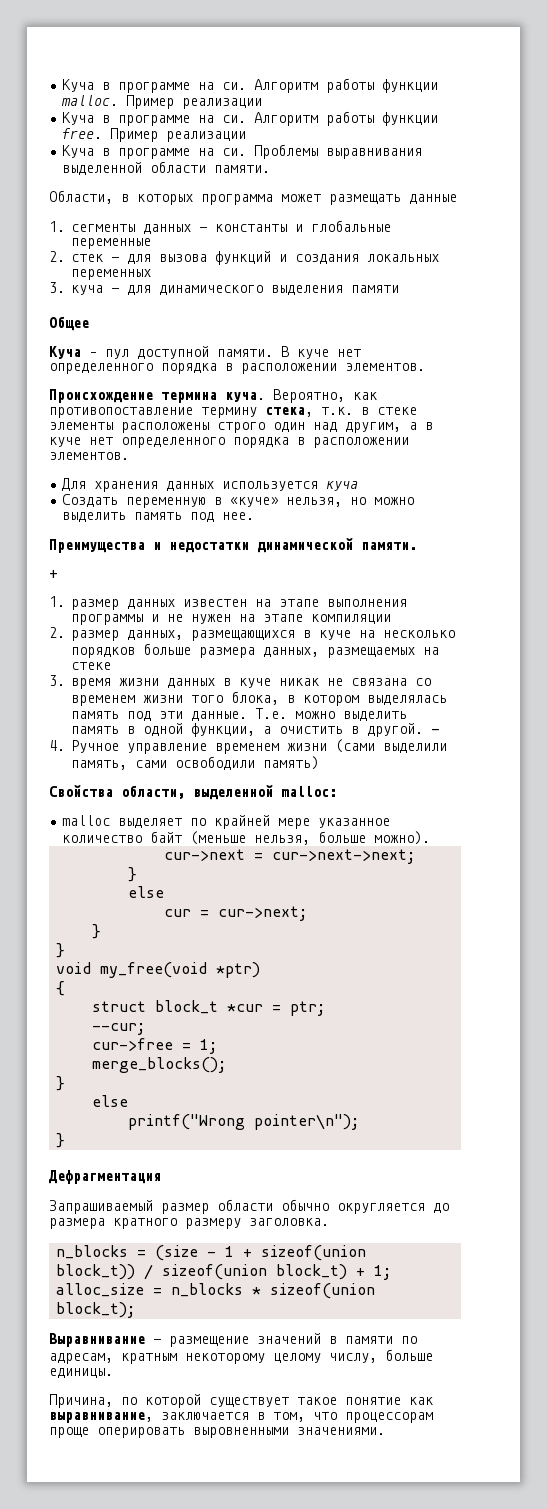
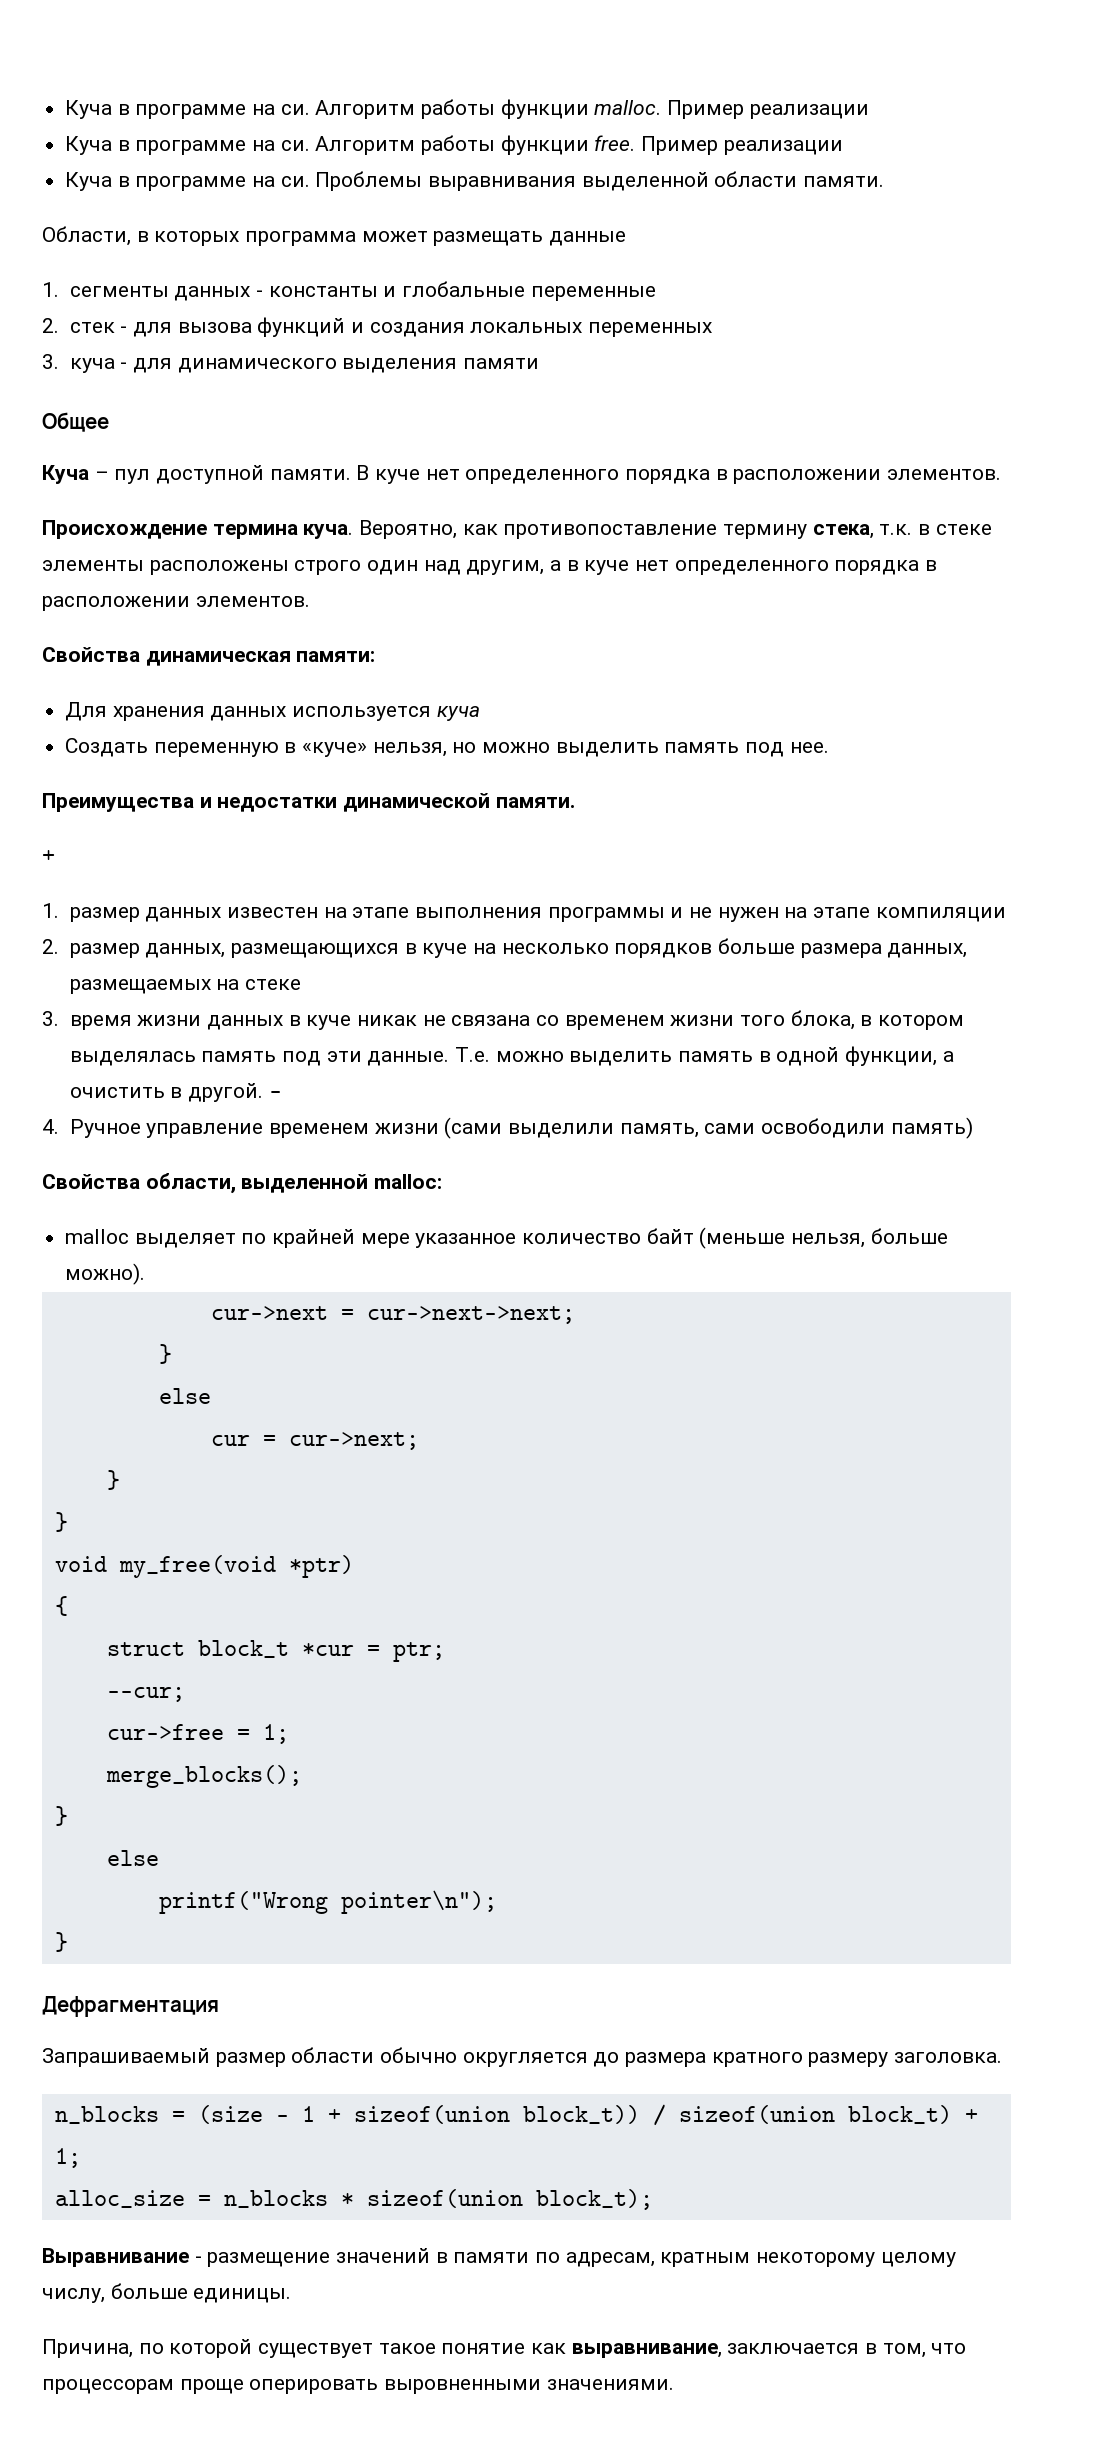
(129, 456) none -> [42,647,376,666] // Свойства динамическая памяти:

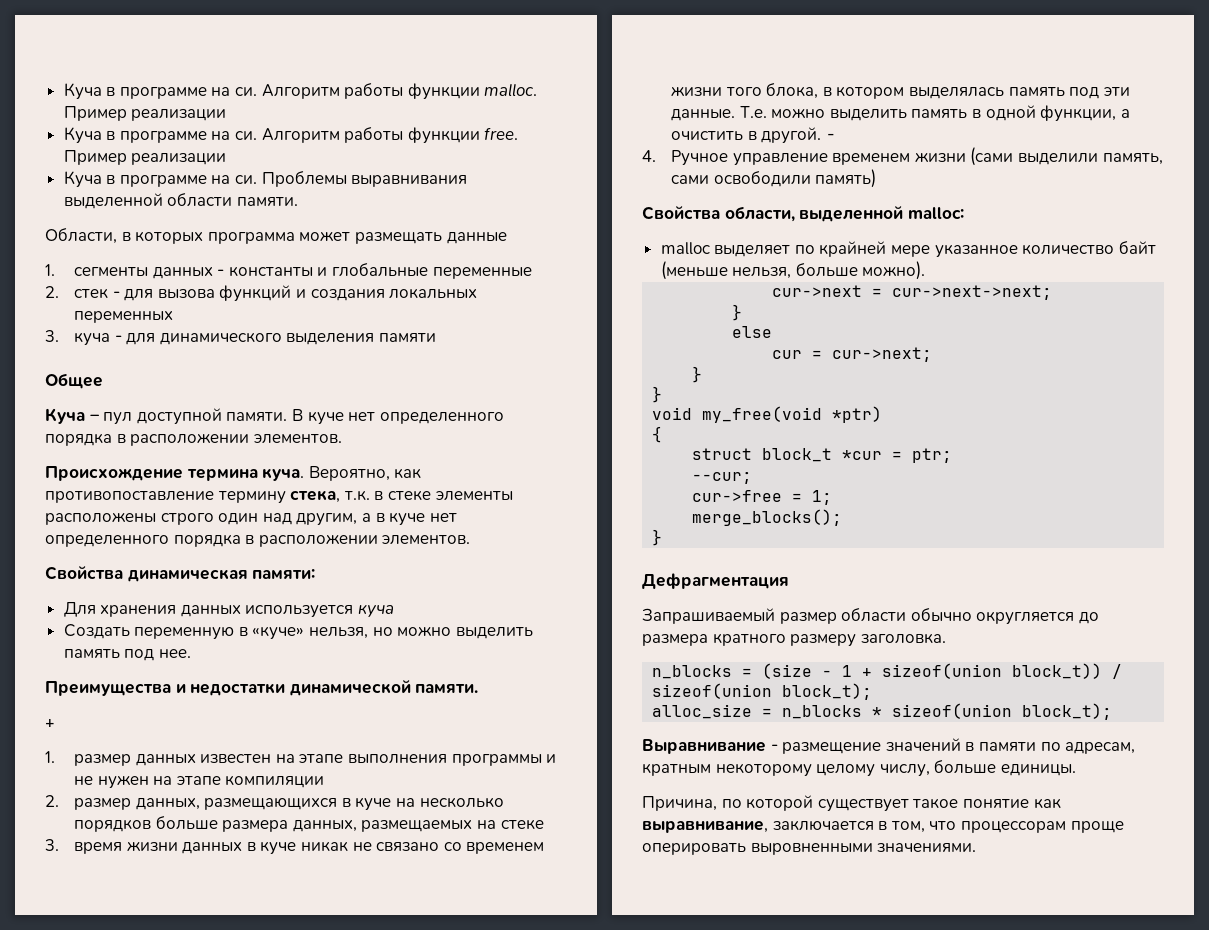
[451,1015,531,1026] связана -> [376,842,440,852] связано
[106,1850,159,1866] [158,1890,497,1914] [54,1932,68,1952] // else // printf("Wrong pointer\n"); // } -> (663, 537) none
[847,2105,978,2124] [54,2148,81,2168] block_t) + 1; -> [782,683,873,700] block_t);

